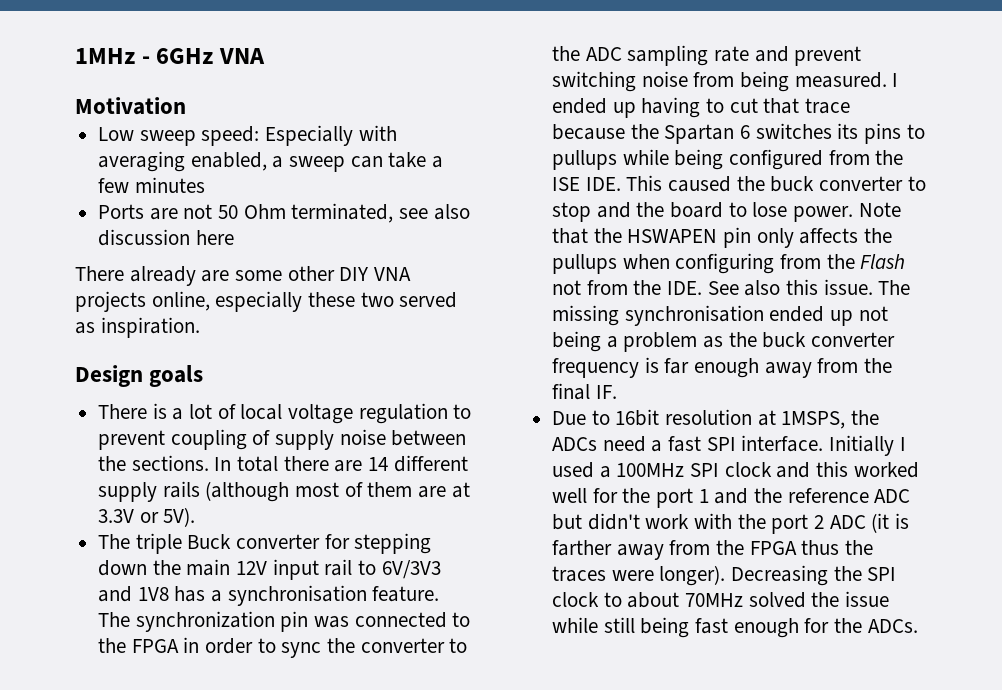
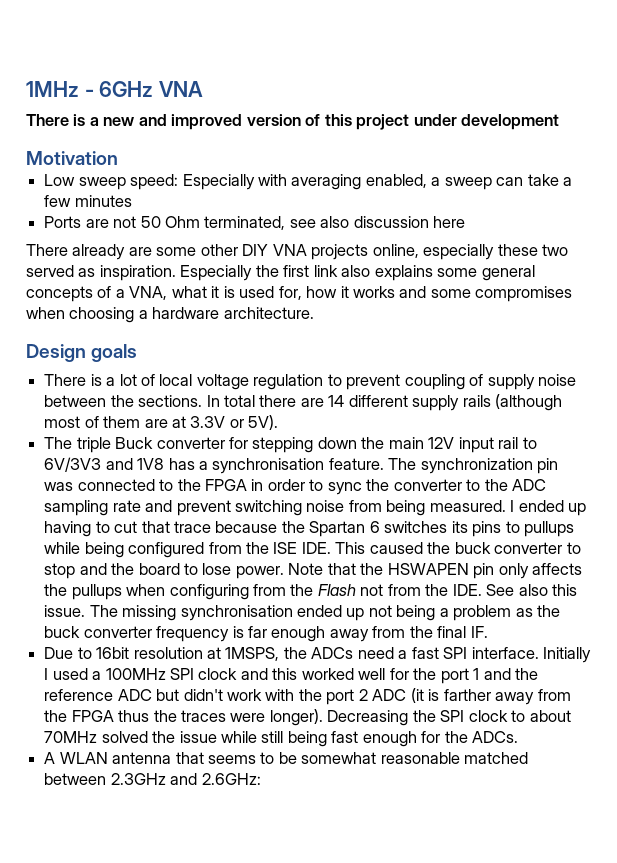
(265, 56) none -> [26,114,560,130] // There is a new and improved version of this project under development
(200, 327) none -> [180,265,535,281] [26,286,573,302] [26,307,314,323] Especially the first link also explains some general concepts of a VNA, what it is used for, how it works and some compromises when choosing a hardware architecture.
(918, 626) none -> [44,752,529,764] [44,773,261,785] // A WLAN antenna that seems to be somewhat reasonable matched between 2.3GHz and 2.6GHz:

